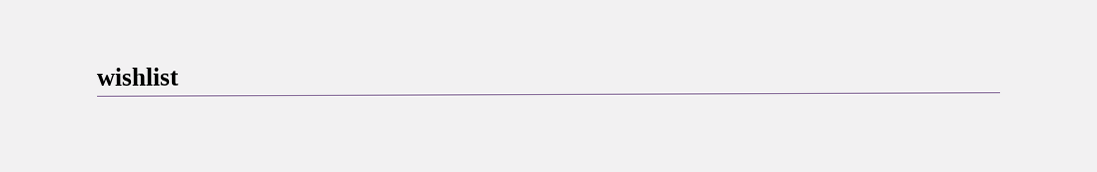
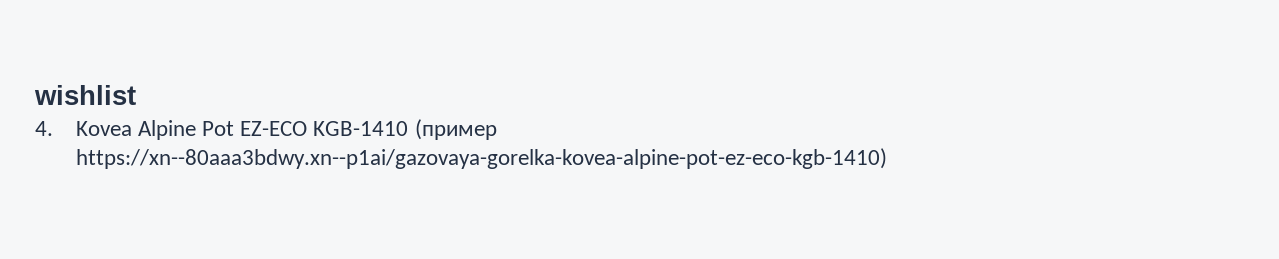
(179, 76) none -> [35,119,497,140] [75,148,887,169] // 4. Kovea Alpine Pot EZ-ECO KGB-1410 (пример https://xn--80aaa3bdwy.xn--p1ai/gazovaya-gorelka-kovea-alpine-pot-ez-eco-kgb-1410)

